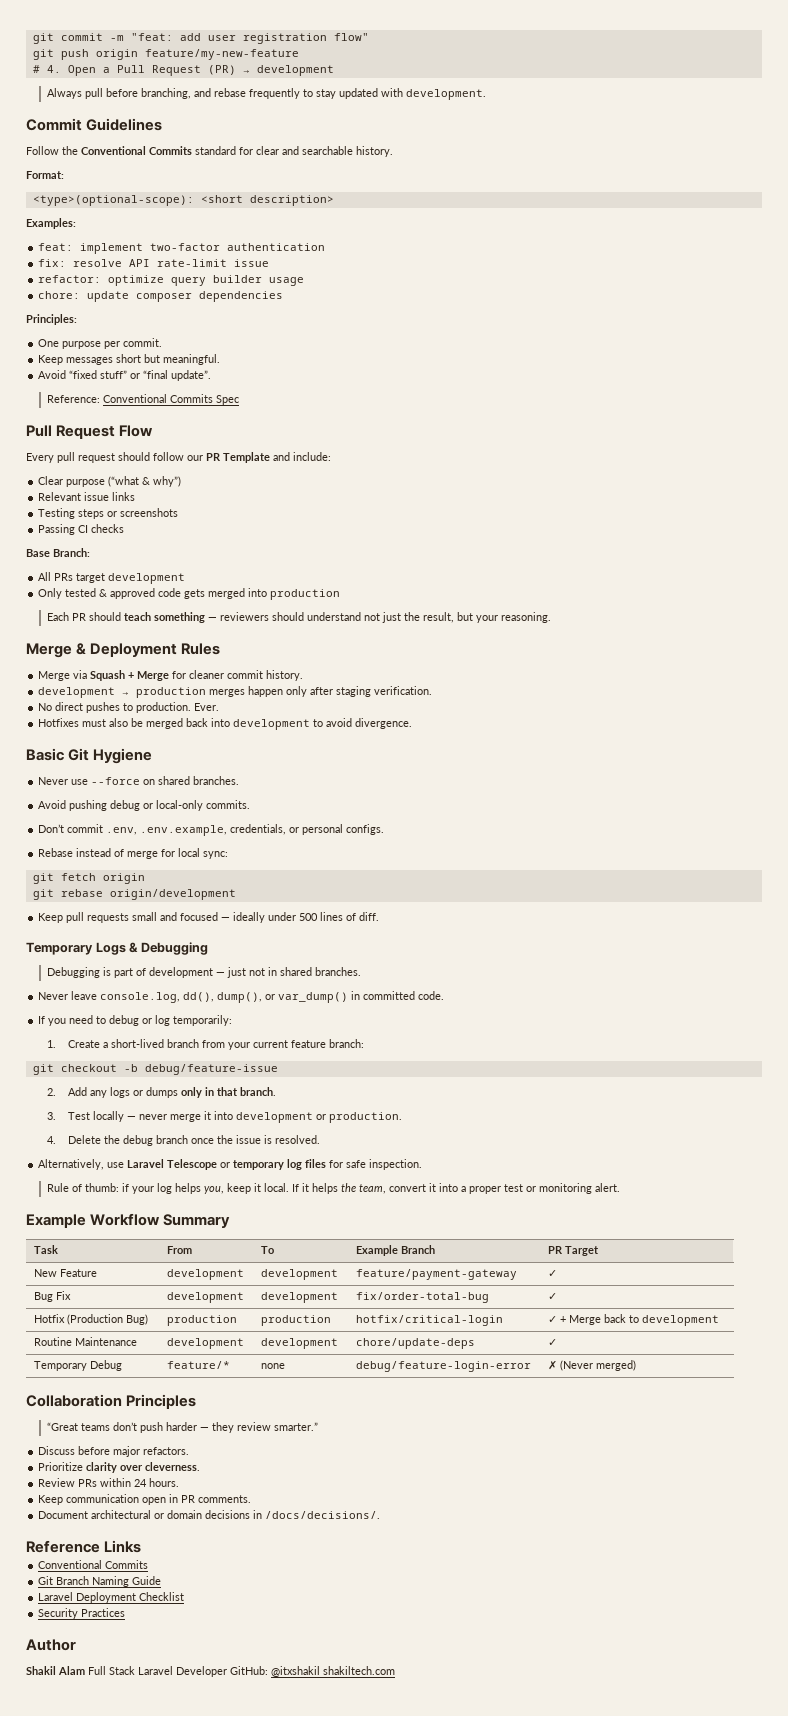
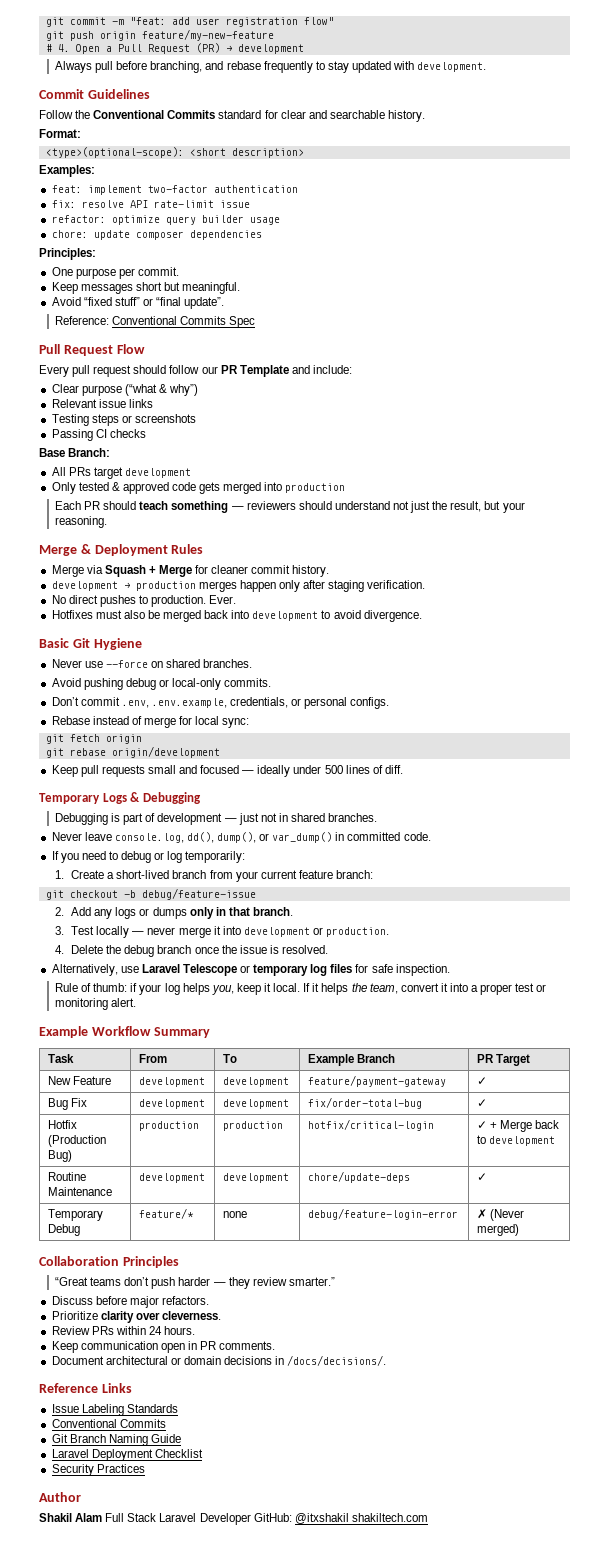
(142, 1546) none -> [51,1404,178,1416] // Issue Labeling Standards

